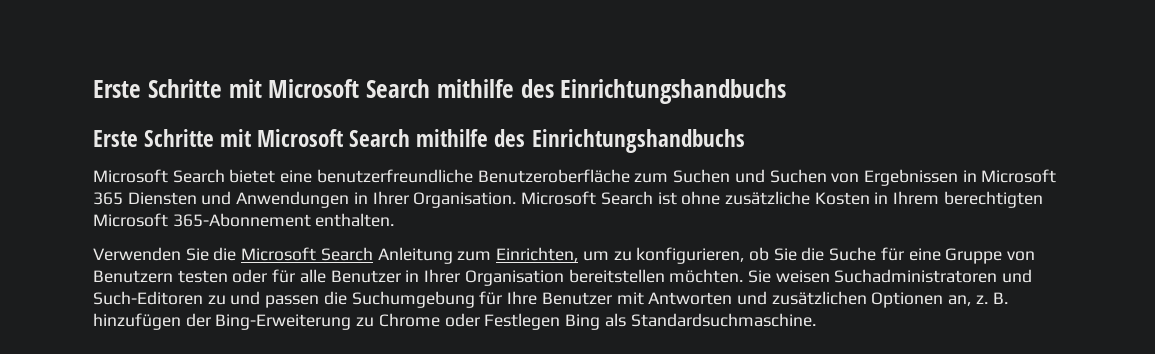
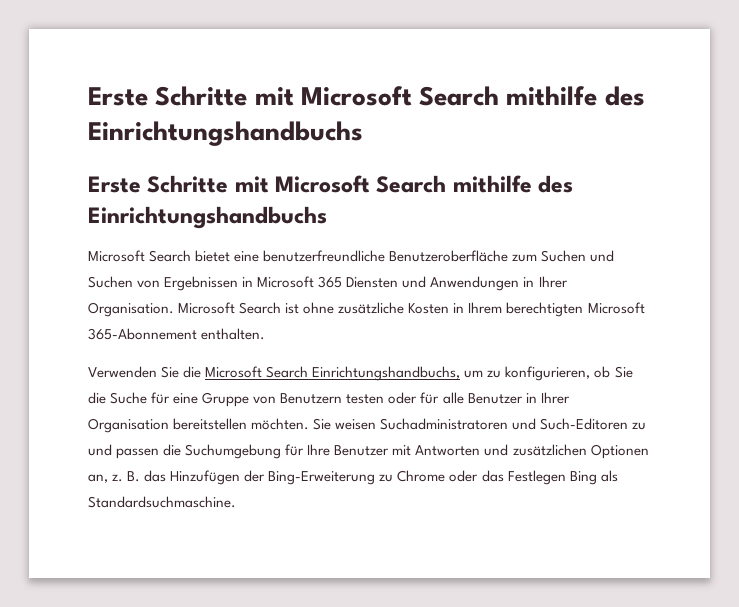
[377,247,579,264] Anleitung zum Einrichten, -> [312,366,461,381] Einrichtungshandbuchs,
[93,313,181,330] hinzufügen -> [144,470,241,485] das Hinzufügen
(480, 320) none -> [481,470,504,482] das

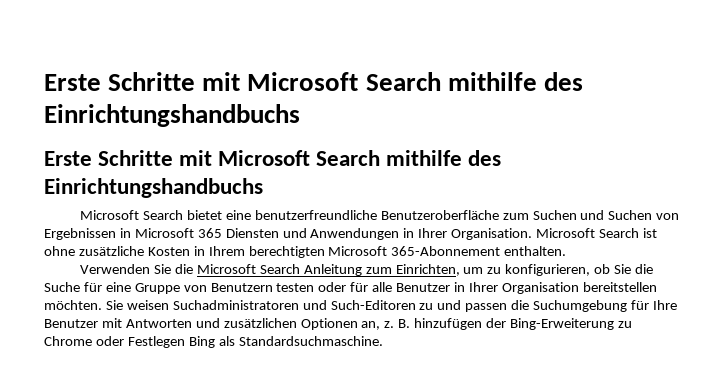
[312,366,461,381] Einrichtungshandbuchs, -> [303,264,460,276] Anleitung zum Einrichten,
[144,470,241,485] das Hinzufügen -> [414,318,483,330] hinzufügen
[481,470,504,482] das -> (124, 341) none

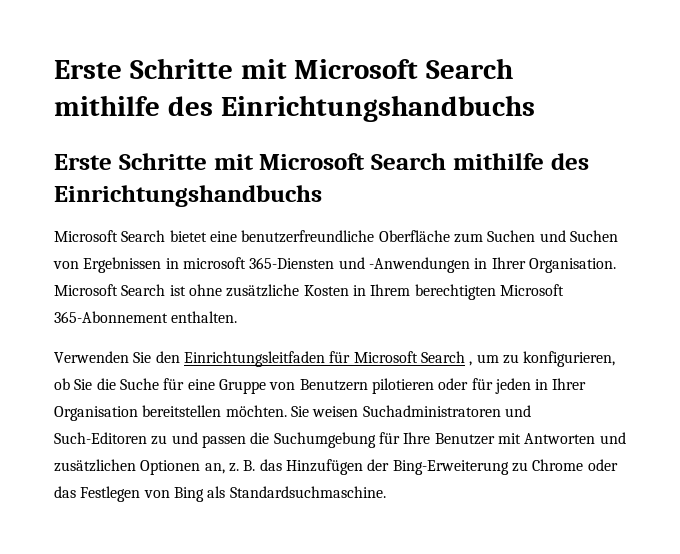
[380,210,499,220] Benutzeroberfläche -> [378,230,450,242] Oberfläche
[134,228,400,240] Microsoft 365 Diensten und Anwendungen -> [182,257,470,273] microsoft 365-Diensten und -Anwendungen
[174,264,460,276] die Microsoft Search Anleitung zum Einrichten, -> [155,351,473,367] den Einrichtungsleitfaden für Microsoft Search ,
[276,283,315,292] testen -> [371,378,434,394] pilotieren
[372,282,451,292] alle Benutzer -> [494,378,531,394] jeden
[414,318,483,330] hinzufügen -> [259,459,363,475] das Hinzufügen
[127,336,185,348] Festlegen -> [54,486,170,502] das Festlegen von

